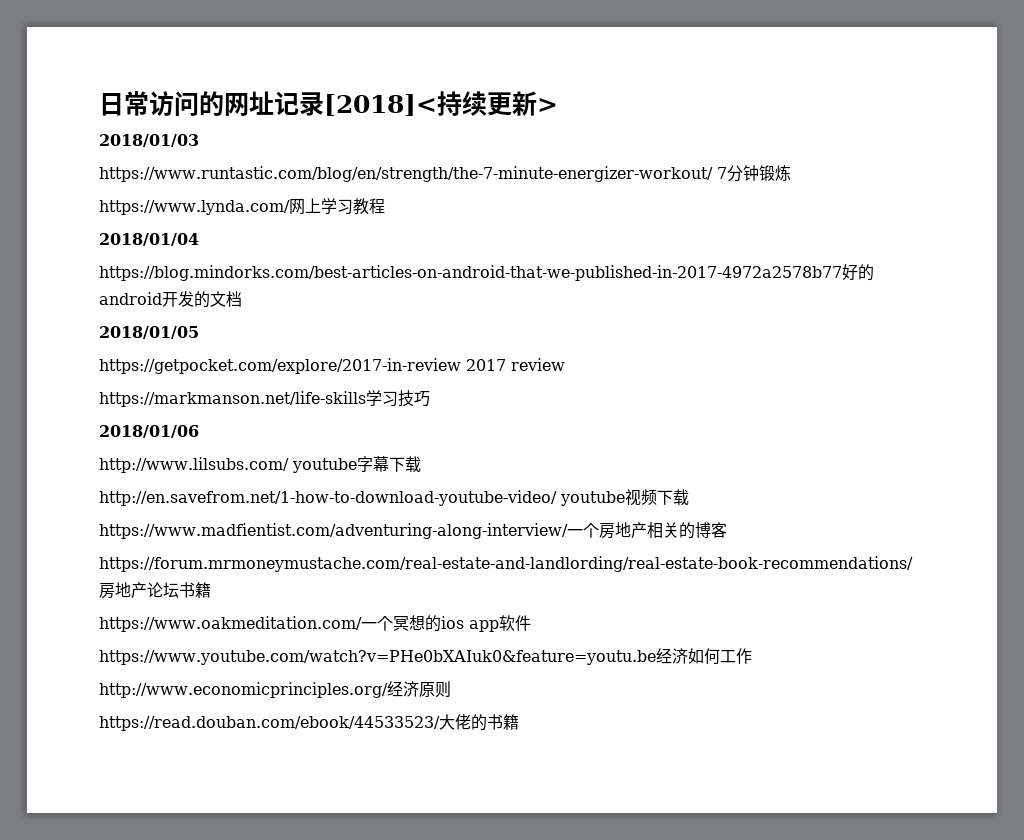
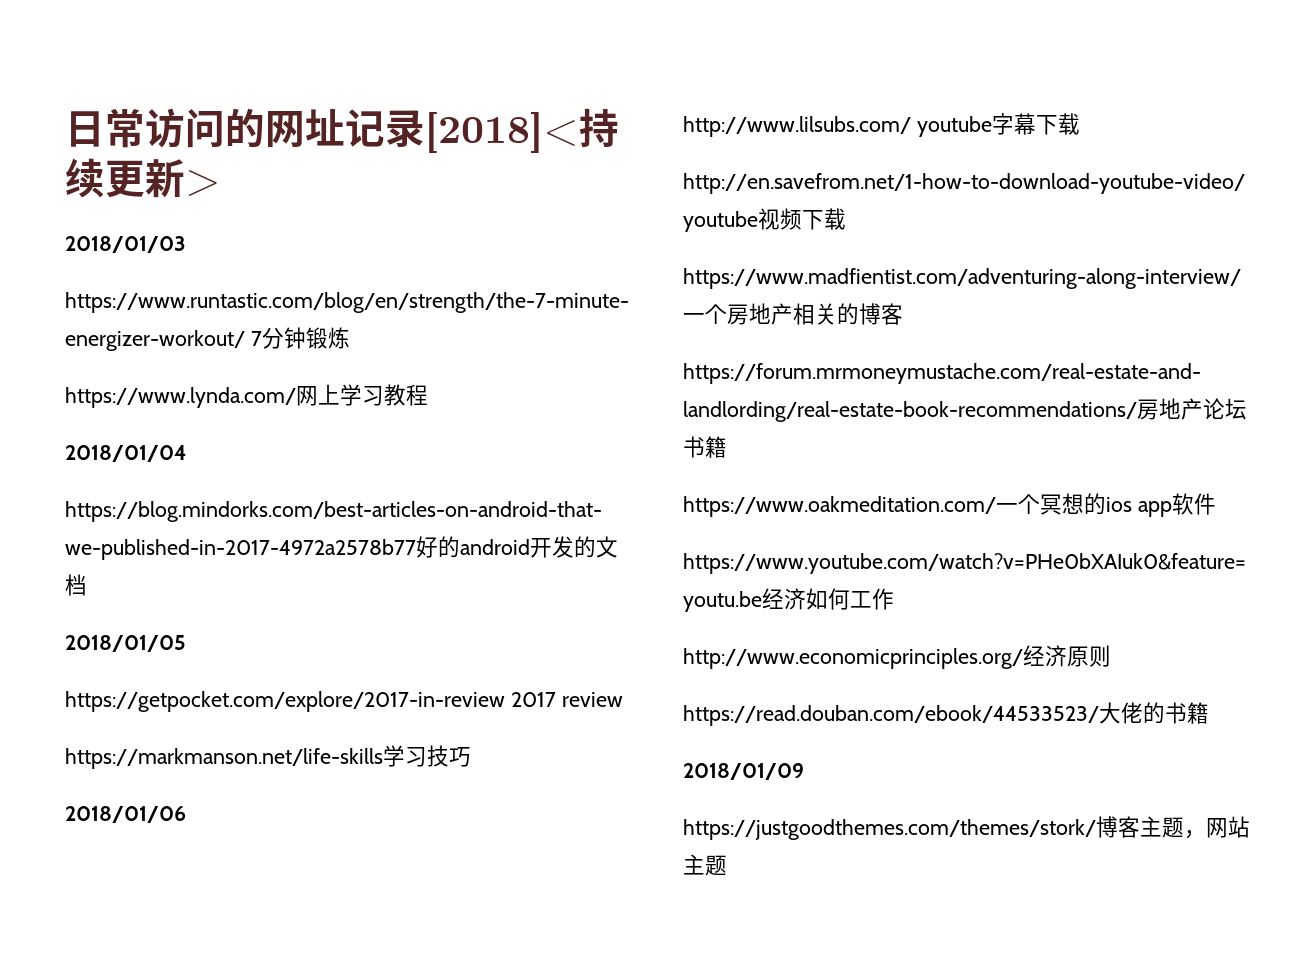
(519, 722) none -> [683,763,804,780] [683,816,1250,840] [683,854,727,876] // 2018/01/09 // https://justgoodthemes.com/themes/stork/博客主题，网站主题

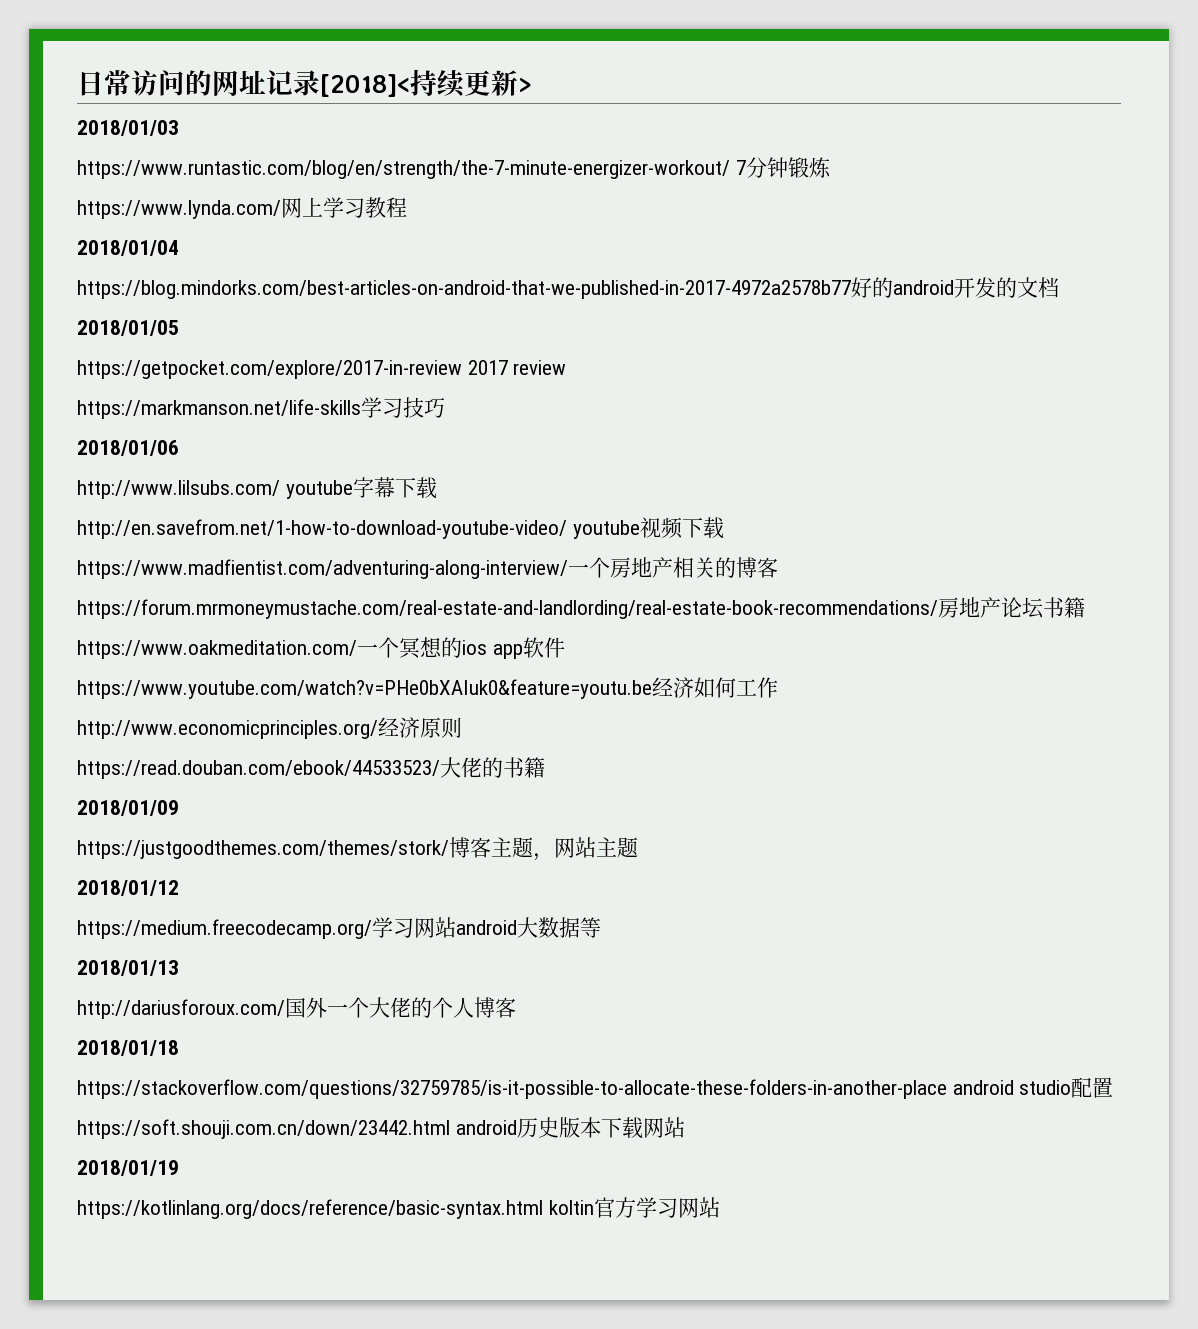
(727, 865) none -> [77,880,179,896] [77,917,601,939] [77,960,179,976] [77,997,516,1019] [77,1040,179,1056] [77,1077,1114,1099] [77,1117,685,1139] [77,1160,179,1176] [77,1197,720,1219] // 2018/01/12 // https://medium.freecodecamp.org/学习网站android大数据等 // 2018/01/13 // http://dariusforoux.com/国外一个大佬的个人博客 // 2018/01/18 // https://stackoverflow.com/questions/32759785/is-it-possible-to-allocate-these-folders-in-another-place android studio配置 // https://soft.shouji.com.cn/down/23442.html android历史版本下载网站 // 2018/01/19 // https://kotlinlang.org/docs/reference/basic-syntax.html koltin官方学习网站

